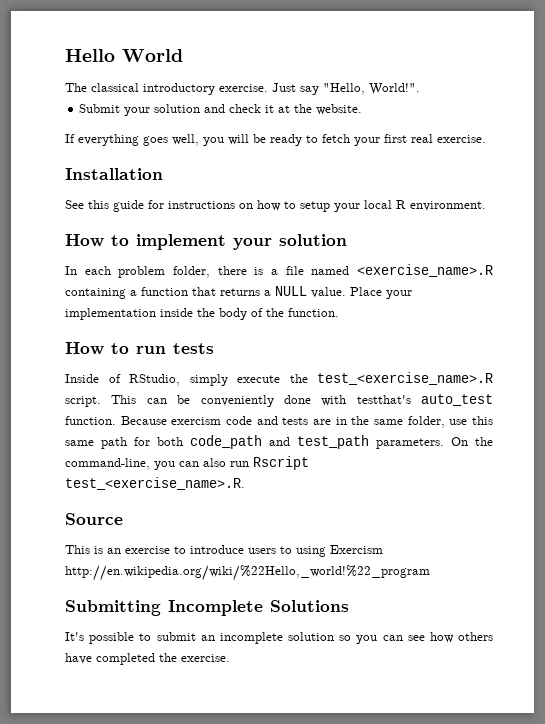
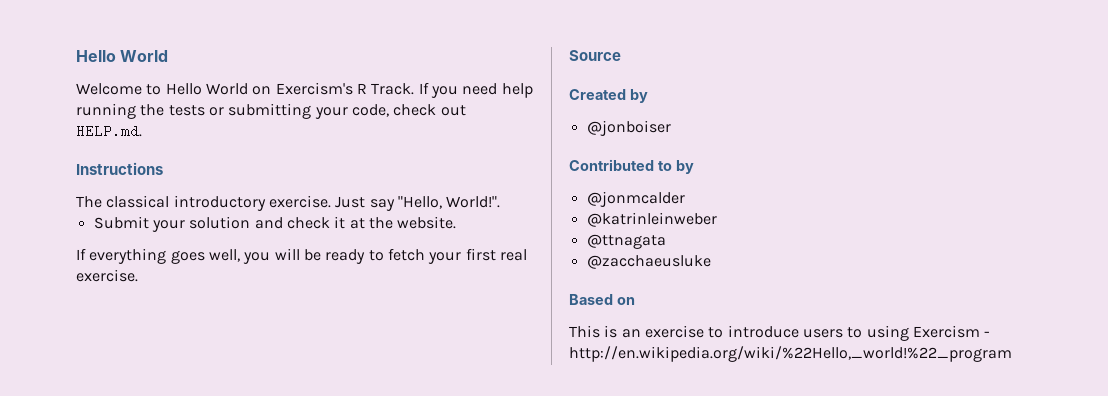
[65,49,183,62] Hello World -> [76,50,169,62] [76,82,533,98] [76,103,466,119] [76,124,142,138] [76,162,163,175] Hello World // Welcome to Hello World on Exercism's R Track. If you need help running the tests or submitting your code, check out HELP.md. // Instructions
[65,168,163,180] [65,200,486,212] [65,234,347,250] [65,264,493,278] [65,286,412,299] [65,308,339,320] [65,342,214,355] [65,372,493,386] [65,394,493,407] [65,416,494,428] [65,435,493,449] [65,456,309,470] [65,477,245,490] [65,513,123,525] Installation // See this guide for instructions on how to setup your local R environment. // How to implement your solution // In each problem folder, there is a file named <exercise_name>.R containing a function that returns a NULL value. Place your implementation inside the body of the function. // How to run tests // Inside of RStudio, simply execute the test_<exercise_name>.R script. This can be conveniently done with testthat's auto_test function. Because exercism code and tests are in the same folder, use this same path for both code_path and test_path parameters. On the command-line, you can also run Rscript test_<exercise_name>.R. // Source -> [569,50,621,61] [569,89,648,103] [586,120,671,136] [569,159,694,174] [586,191,685,207] [586,212,717,227] [586,234,666,249] [586,255,711,269] [569,294,635,305] Source // Created by // @jonboiser // Contributed to by // @jonmcalder // @katrinleinweber // @ttnagata // @zacchaeusluke // Based on
(383, 549) none -> [984,331,991,337] -
[65,600,349,616] [65,632,494,644] [65,653,230,665] // Submitting Incomplete Solutions // It's possible to submit an incomplete solution so you can see how others have completed the exercise. -> (1012, 354) none

